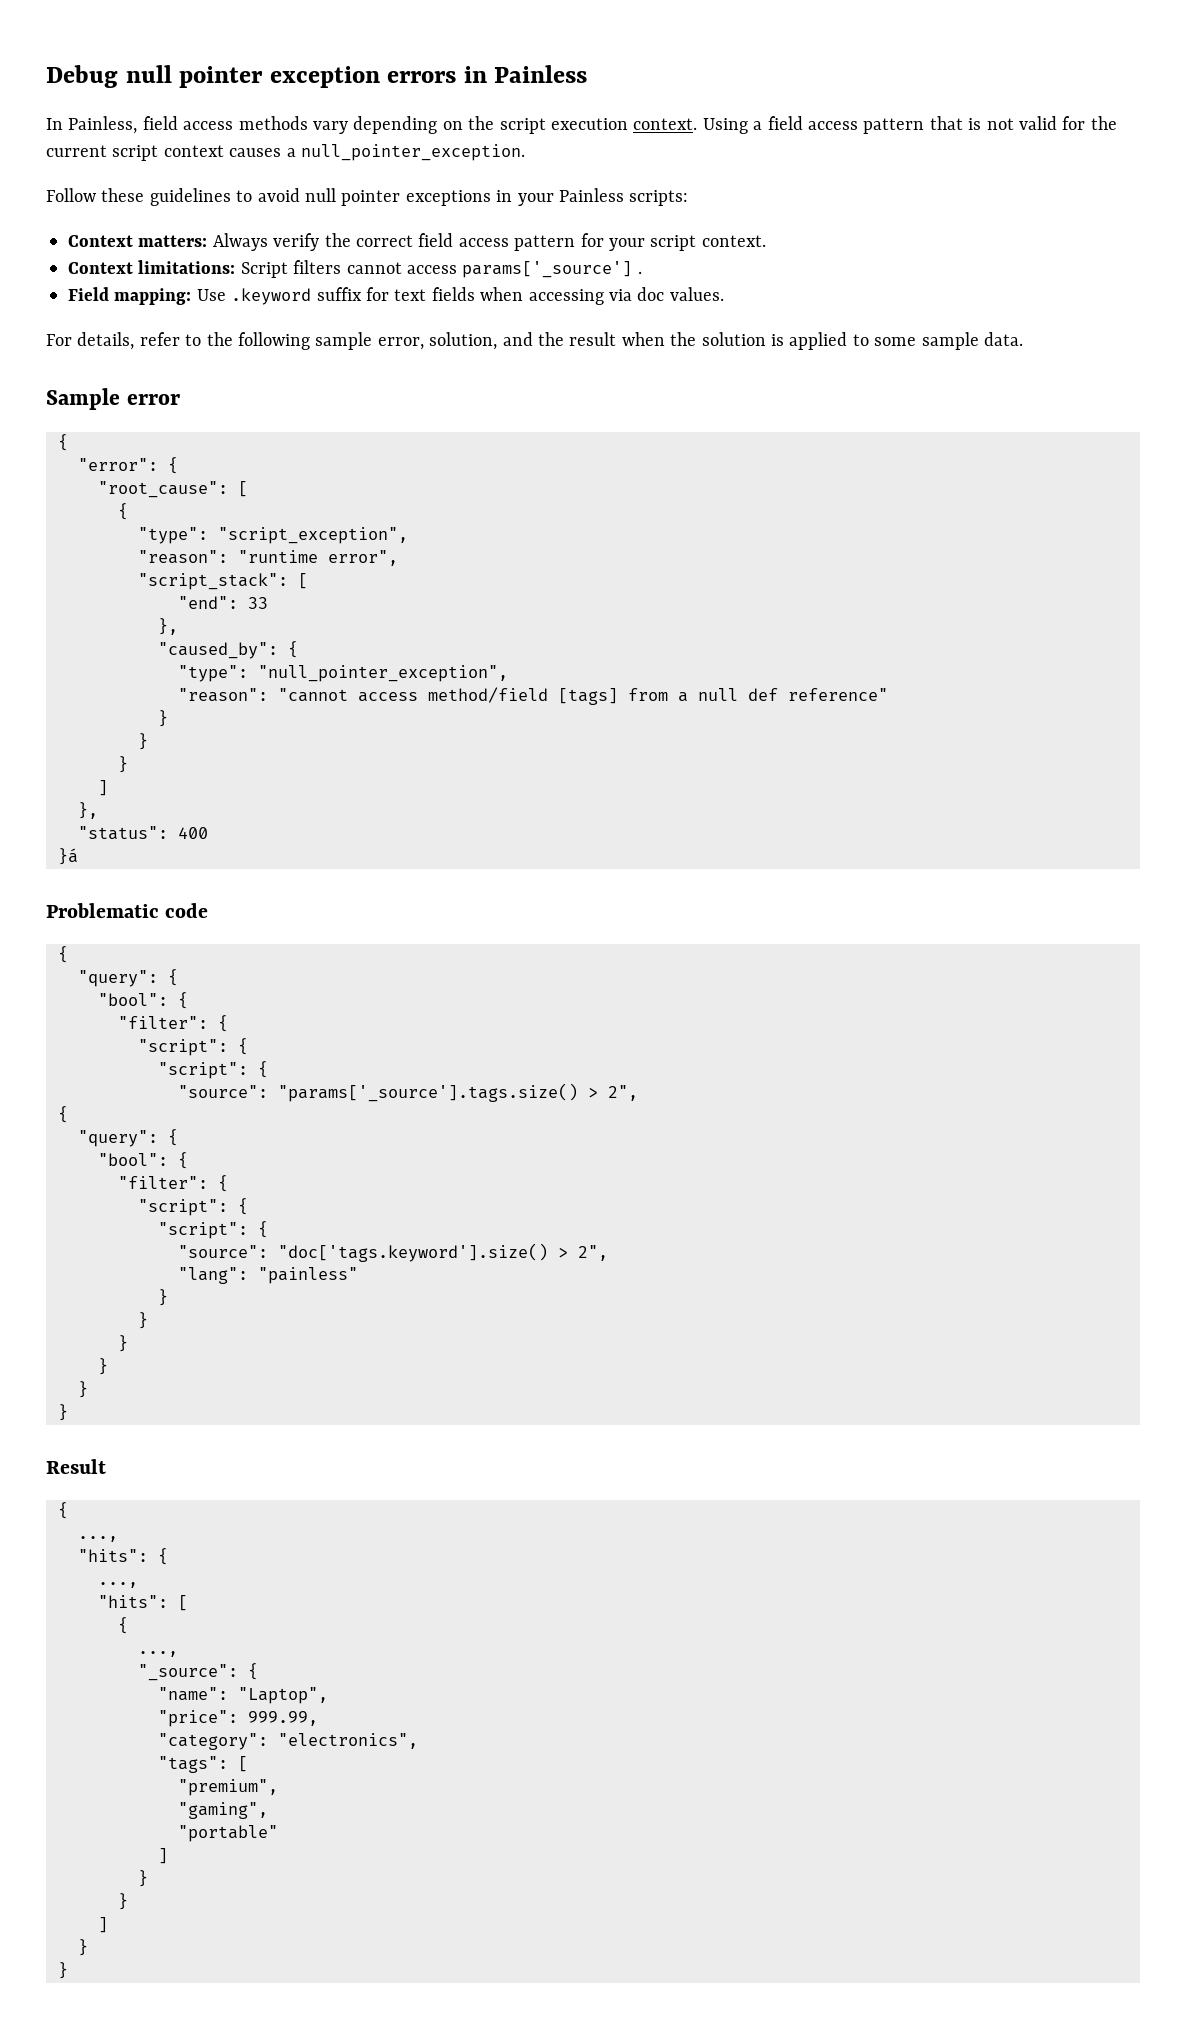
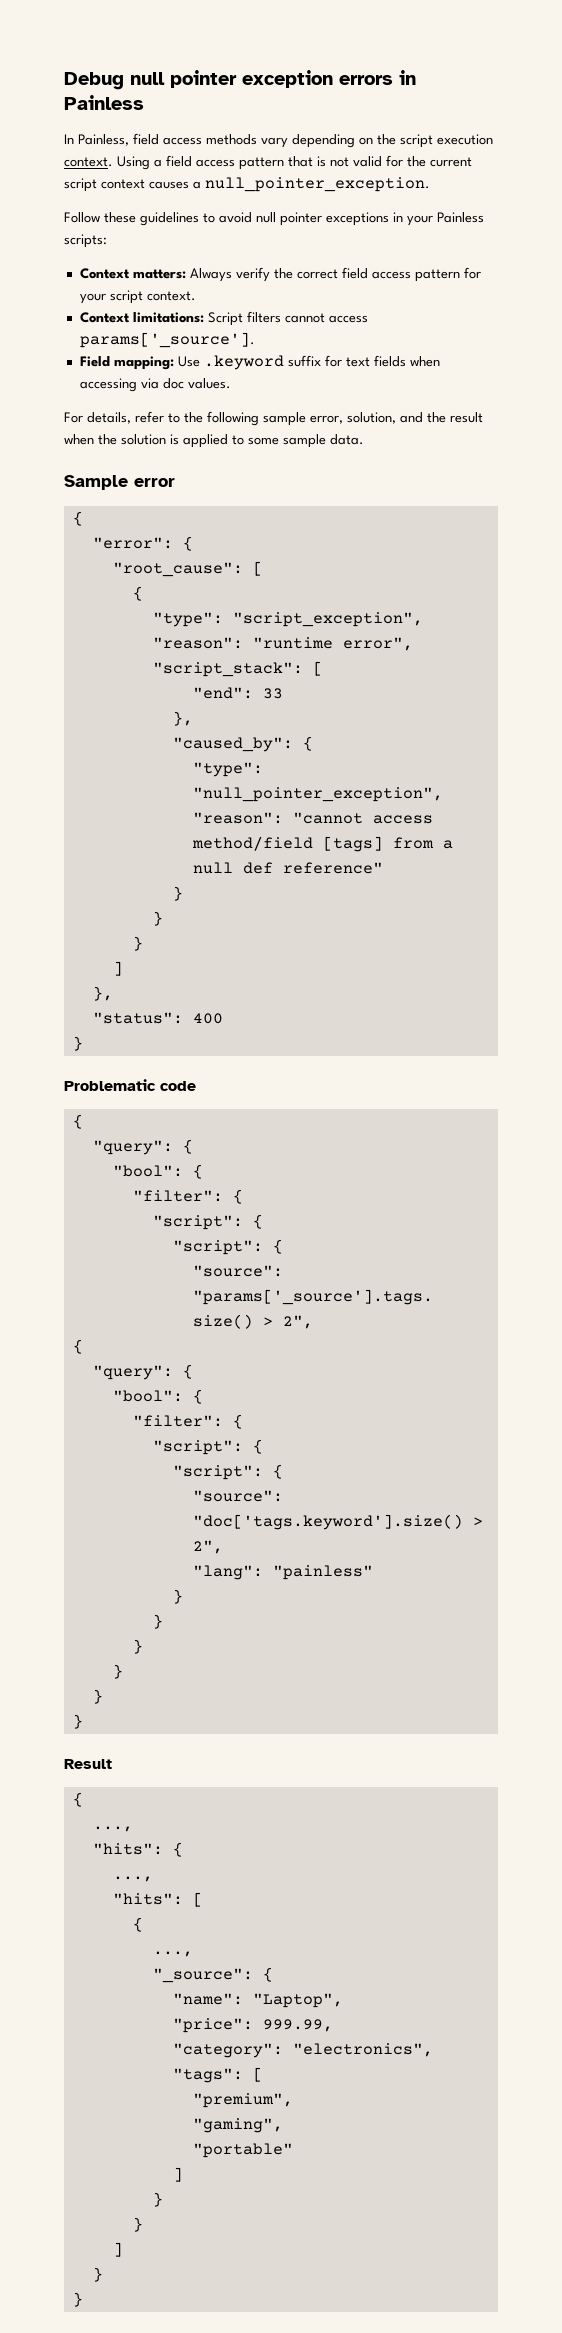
[462,261,642,278] params['_source'] . -> [79,332,255,348] params['_source'].
[58,848,78,865] }á -> [72,1036,83,1051] }

